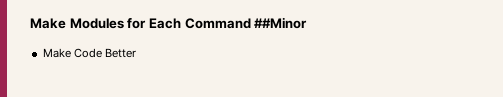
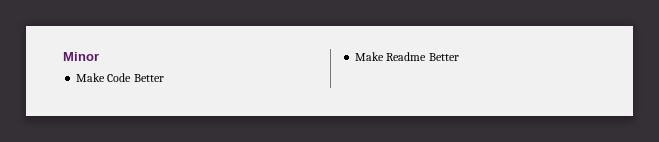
[30,17,308,29] Make Modules for Each Command ##Minor -> [63,52,99,61] Minor
(136, 53) none -> [355,52,459,61] // Make Readme Better

